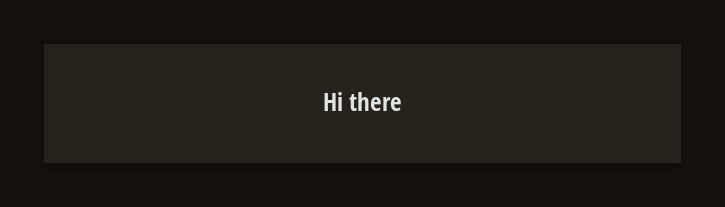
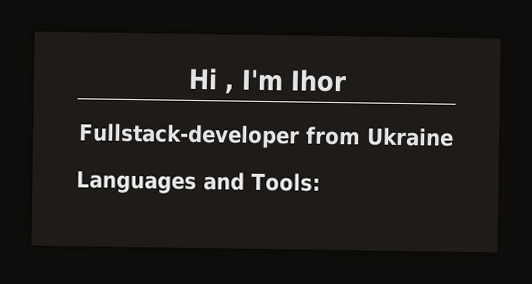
[349,92,403,111] there -> [223,69,347,94] [78,123,454,149] [76,170,321,194] , I'm Ihor // Fullstack-developer from Ukraine // Languages and Tools:

